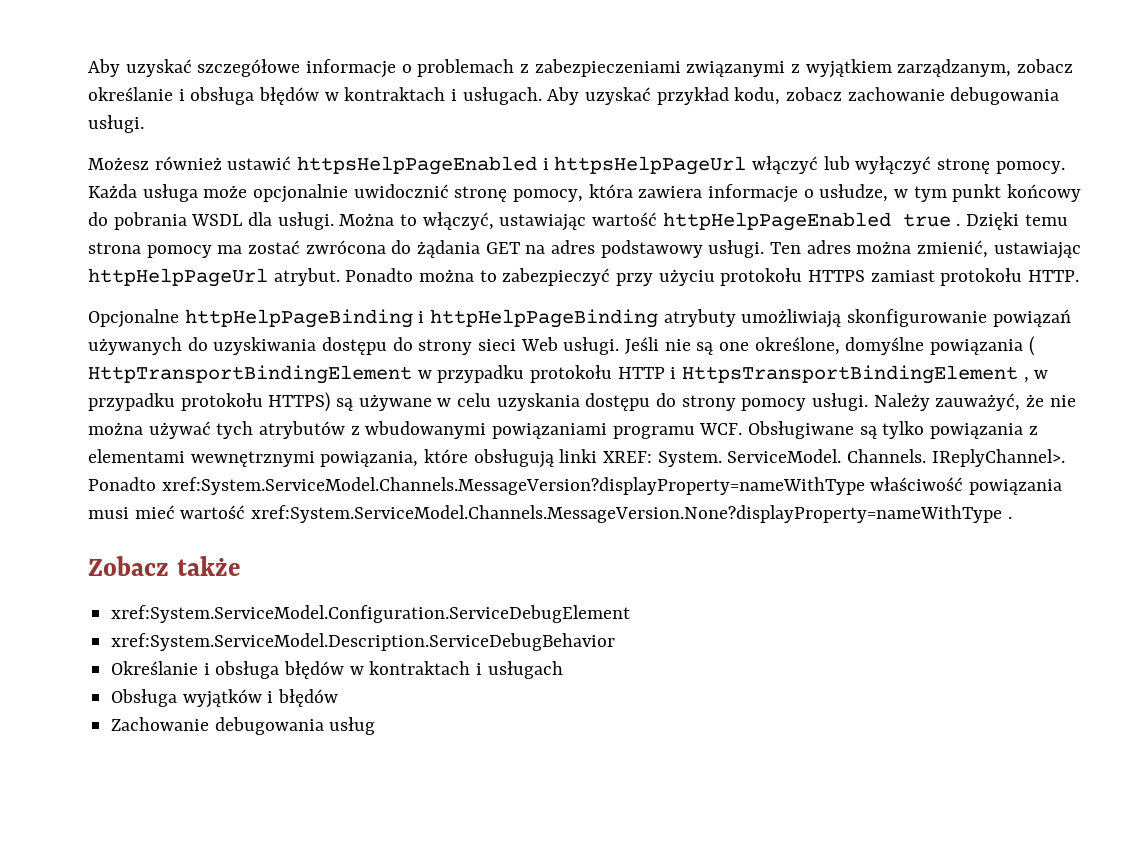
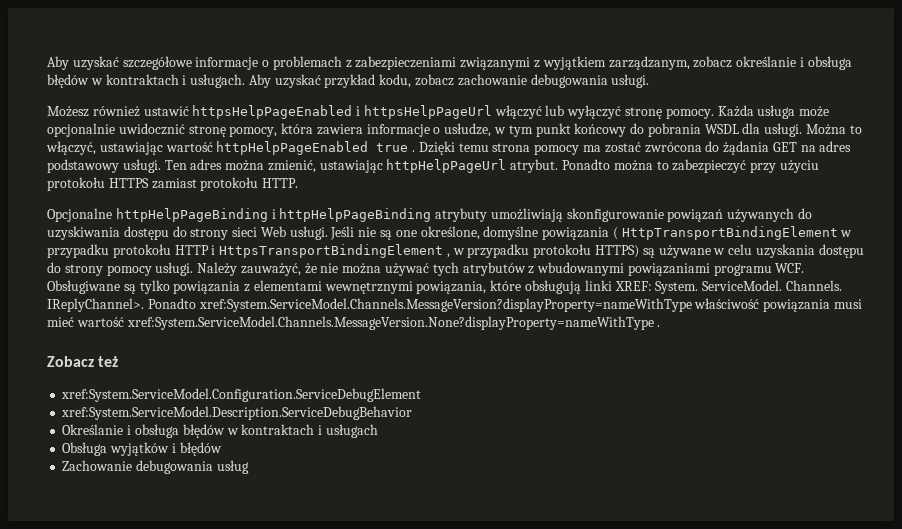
[176,556,241,576] także -> [98,356,119,367] też

